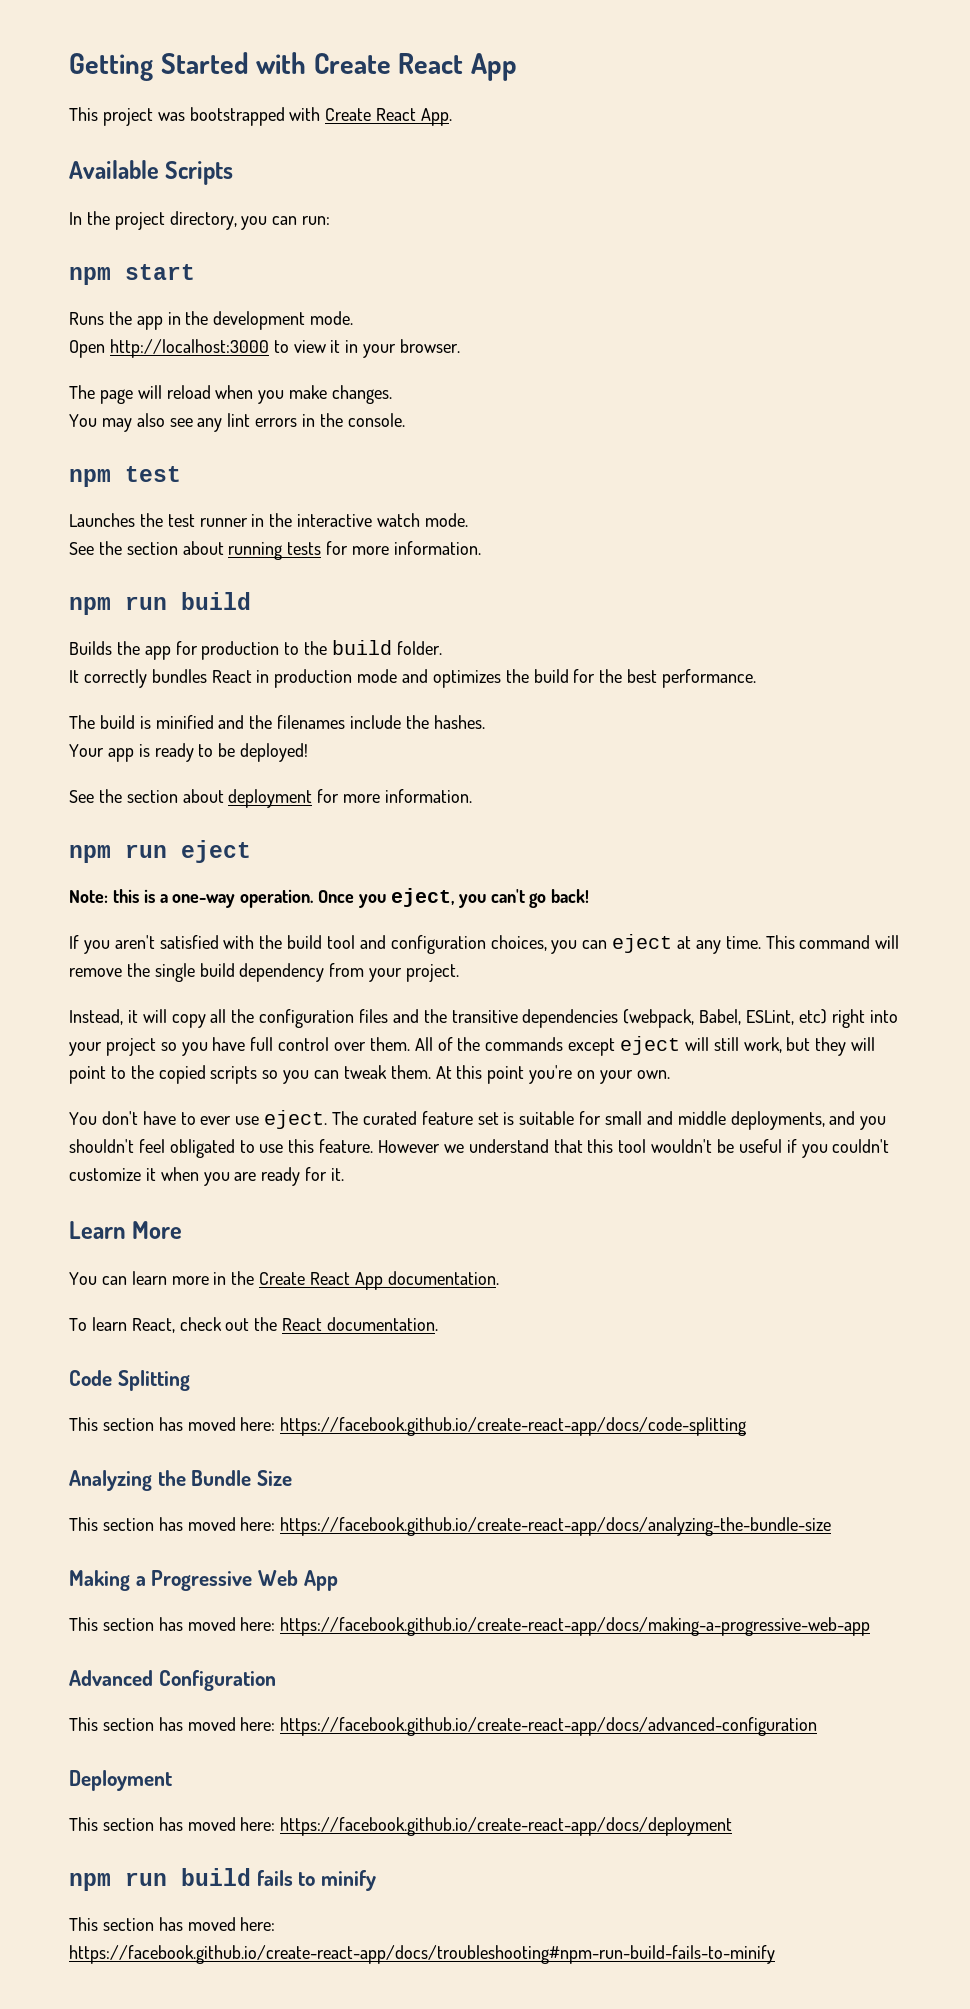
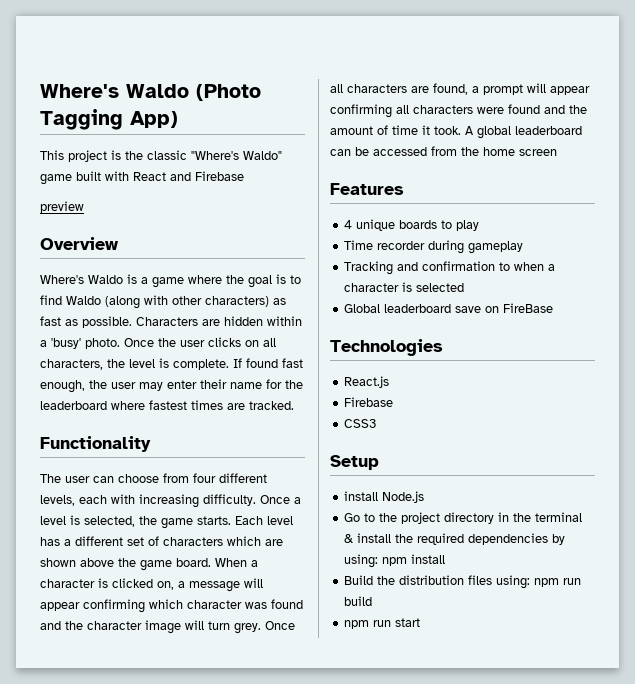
[69,52,517,81] [69,107,453,126] [69,160,234,185] [69,211,331,230] [69,264,195,285] [69,311,354,330] [69,339,460,358] [69,385,393,404] [69,413,405,432] [69,466,181,487] [69,513,468,527] [69,541,481,560] [69,592,251,615] [69,640,442,660] [69,669,757,688] [69,715,485,729] [69,743,309,762] [69,789,473,808] [69,840,251,863] [69,888,590,908] [69,934,900,954] [69,963,460,982] [69,1009,898,1028] [69,1036,876,1056] [69,1065,670,1084] [69,1110,887,1130] [69,1139,890,1158] [69,1167,345,1186] [69,1221,183,1239] [69,1271,499,1290] [69,1317,439,1333] [69,1370,190,1391] [69,1417,747,1436] [69,1470,293,1491] [69,1517,832,1536] [69,1570,338,1591] [69,1617,871,1636] [69,1670,276,1691] [69,1717,818,1736] [69,1770,172,1791] [69,1817,733,1836] [69,1868,377,1891] [69,1917,276,1931] [69,1945,775,1964] Getting Started with Create React App // This project was bootstrapped with Create React App. // Available Scripts // In the project directory, you can run: // npm start // Runs the app in the development mode. // Open http://localhost:3000 to view it in your browser. // The page will reload when you make changes. // You may also see any lint errors in the console. // npm test // Launches the test runner in the interactive watch mode. // See the section about running tests for more information. // npm run build // Builds the app for production to the build folder. // It correctly bundles React in production mode and optimizes the build for the best performance. // The build is minified and the filenames include the hashes. // Your app is ready to be deployed! // See the section about deployment for more information. // npm run eject // Note: this is a one-way operation. Once you eject, you can't go back! // If you aren't satisfied with the build tool and configuration choices, you can eject at any time. This command will remove the single build dependency from your project. // Instead, it will copy all the configuration files and the transitive dependencies (webpack, Babel, ESLint, etc) right into your project so you have full control over them. All of the commands except eject will still work, but they will point to the copied scripts so you can tweak them. At this point you're on your own. // You don't have to ever use eject. The curated feature set is suitable for small and middle deployments, and you shouldn't feel obligated to use this feature. However we understand that this tool wouldn't be useful if you couldn't customize it when you are ready for it. // Learn More // You can learn more in the Create React App documentation. // To learn React, check out the React documentation. // Code Splitting // This section has moved here: https://facebook.github.io/create-react-app/docs/code-splitting // Analyzing the Bundle Size // This section has moved here: https://facebook.github.io/create-react-app/docs/analyzing-the-bundle-size // Making a Progressive Web App // This section has moved here: https://facebook.github.io/create-react-app/docs/making-a-progressive-web-app // Advanced Configuration // This section has moved here: https://facebook.github.io/create-react-app/docs/advanced-configuration // Deployment // This section has moved here: https://facebook.github.io/create-react-app/docs/deployment // npm run build fails to minify // This section has moved here: https://facebook.github.io/create-react-app/docs/troubleshooting#npm-run-build-fails-to-minify -> [40,84,261,101] [40,109,178,130] [40,150,282,162] [40,171,244,185] [40,201,84,213] [40,237,119,250] [40,274,301,288] [40,295,286,309] [40,316,302,328] [40,337,276,349] [40,358,303,370] [40,379,303,393] [40,400,294,410] [40,436,151,452] [40,473,267,483] [40,494,301,508] [40,515,293,529] [40,536,283,546] [40,558,258,571] [40,578,263,592] [40,599,303,613] [40,620,295,634] [330,83,590,95] [330,104,587,118] [330,125,582,139] [330,146,557,156] [330,183,404,195] [344,219,480,231] [344,240,524,254] [344,261,556,275] [344,282,465,292] [344,303,554,313] [330,339,443,356] [344,376,390,388] [344,397,394,407] [344,419,377,428] [330,455,379,470] [344,491,425,503] [344,512,583,524] [344,533,566,545] [344,554,446,568] [344,575,582,589] [344,596,373,606] [344,618,421,629] Where's Waldo (Photo Tagging App) // This project is the classic "Where's Waldo" game built with React and Firebase // preview // Overview // Where's Waldo is a game where the goal is to find Waldo (along with other characters) as fast as possible. Characters are hidden within a 'busy' photo. Once the user clicks on all characters, the level is complete. If found fast enough, the user may enter their name for the leaderboard where fastest times are tracked. // Functionality // The user can choose from four different levels, each with increasing difficulty. Once a level is selected, the game starts. Each level has a different set of characters which are shown above the game board. When a character is clicked on, a message will appear confirming which character was found and the character image will turn grey. Once all characters are found, a prompt will appear confirming all characters were found and the amount of time it took. A global leaderboard can be accessed from the home screen // Features // 4 unique boards to play // Time recorder during gameplay // Tracking and confirmation to when a character is selected // Global leaderboard save on FireBase // Technologies // React.js // Firebase // CSS3 // Setup // install Node.js // Go to the project directory in the terminal & install the required dependencies by using: npm install // Build the distribution files using: npm run build // npm run start

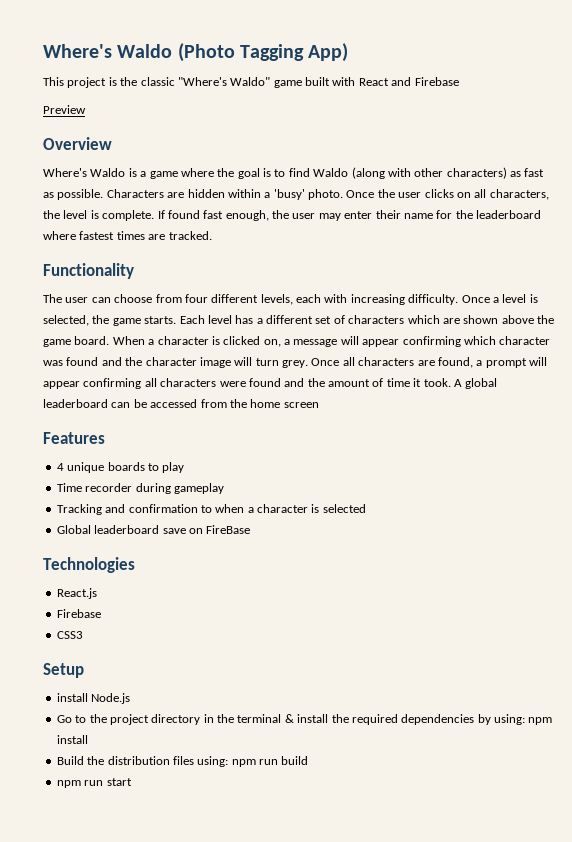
[40,201,84,213] preview -> [43,105,86,114] Preview

